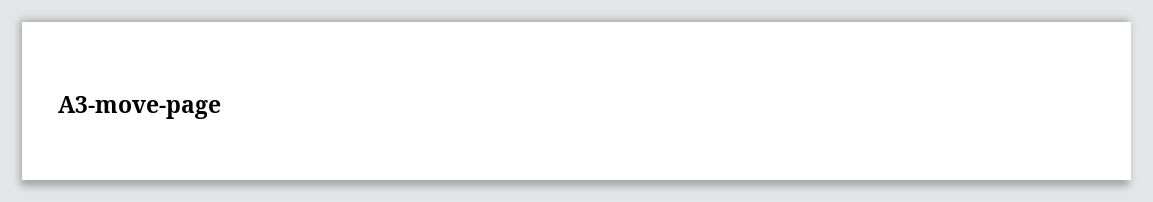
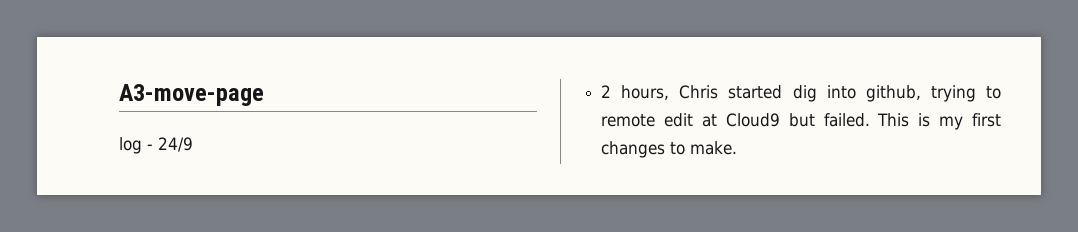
(221, 107) none -> [119,137,193,154] [601,85,1001,102] [601,113,1001,130] [601,141,738,158] // log - 24/9 // 2 hours, Chris started dig into github, trying to remote edit at Cloud9 but failed. This is my first changes to make.

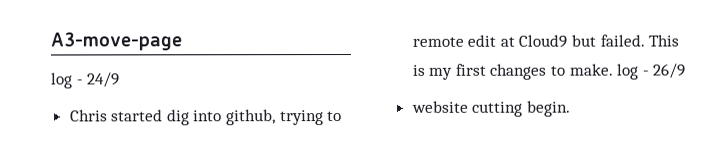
[601,85,670,100] 2 hours, -> (121, 80) none
(738, 148) none -> [616,63,686,80] [411,100,571,117] log - 26/9 // website cutting begin.

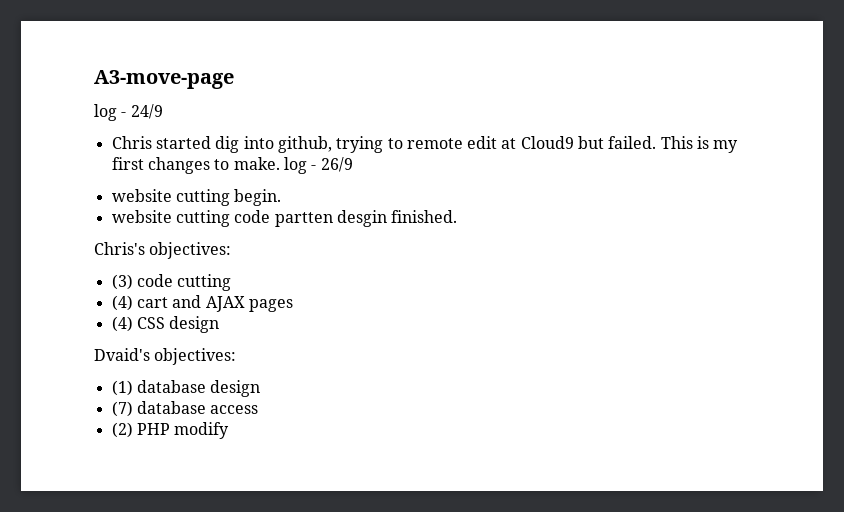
(571, 108) none -> [111,210,458,227] [94,242,232,259] [111,274,232,291] [111,295,293,312] [111,316,220,333] [94,348,237,365] [111,380,261,397] [111,401,259,417] [111,422,230,439] // website cutting code partten desgin finished. // Chris's objectives: // (3) code cutting // (4) cart and AJAX pages // (4) CSS design // Dvaid's objectives: // (1) database design // (7) database access // (2) PHP modify

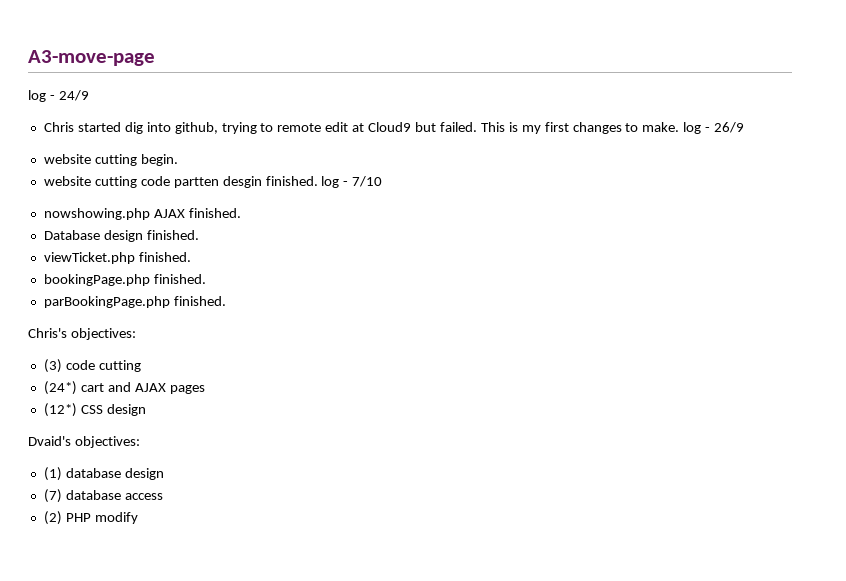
(458, 216) none -> [321,176,383,188] [43,208,241,220] [43,230,199,242] [43,252,191,264] [43,274,206,286] [43,296,226,308] log - 7/10 // nowshowing.php AJAX finished. // Database design finished. // viewTicket.php finished. // bookingPage.php finished. // parBookingPage.php finished.
[111,295,133,311] (4) -> [43,381,77,395] (24*)
[111,316,133,332] (4) -> [43,403,77,417] (12*)

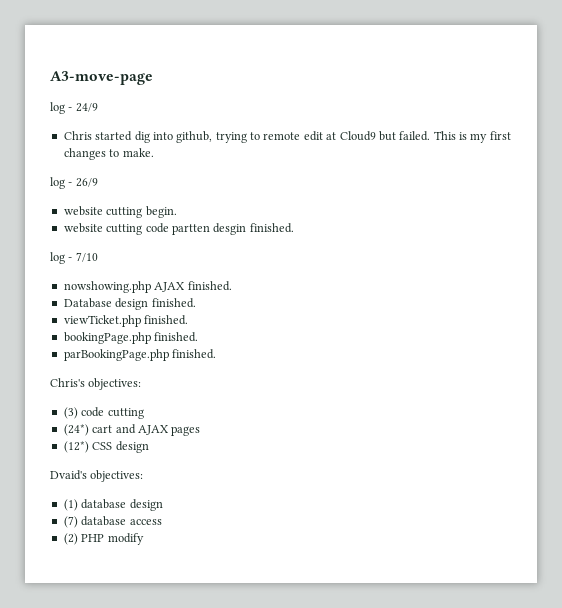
(680, 127) none -> (154, 152) //
(318, 181) none -> (294, 228) //

